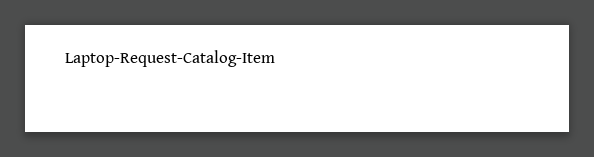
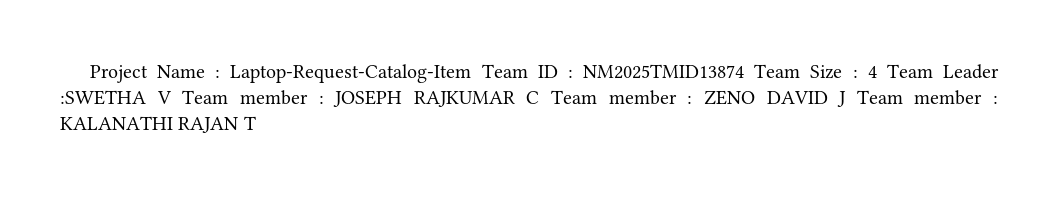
[65,50,275,67] Laptop-Request-Catalog-Item -> [89,64,999,83] [60,90,998,107] [60,116,256,133] Project Name : Laptop-Request-Catalog-Item Team ID : NM2025TMID13874 Team Size : 4 Team Leader :SWETHA V Team member : JOSEPH RAJKUMAR C Team member : ZENO DAVID J Team member : KALANATHI RAJAN T

